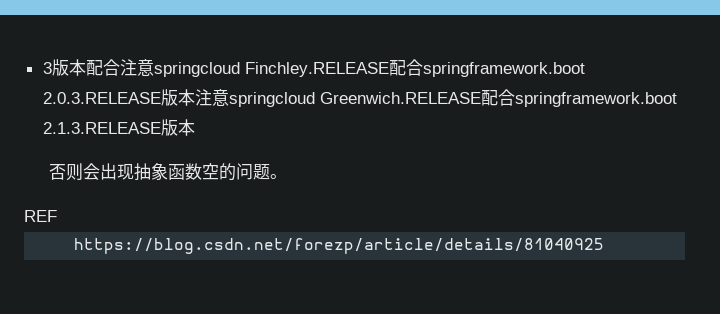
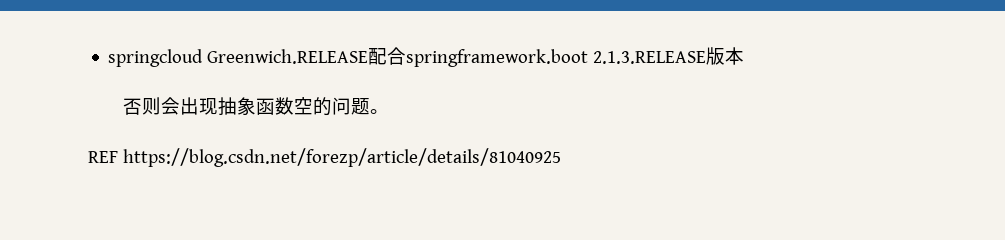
[42,59,585,77] [42,89,229,106] 3版本配合注意springcloud Finchley.RELEASE配合springframework.boot 2.0.3.RELEASE版本注意 -> (108, 58) none
(57, 216) // -> (118, 157) none

